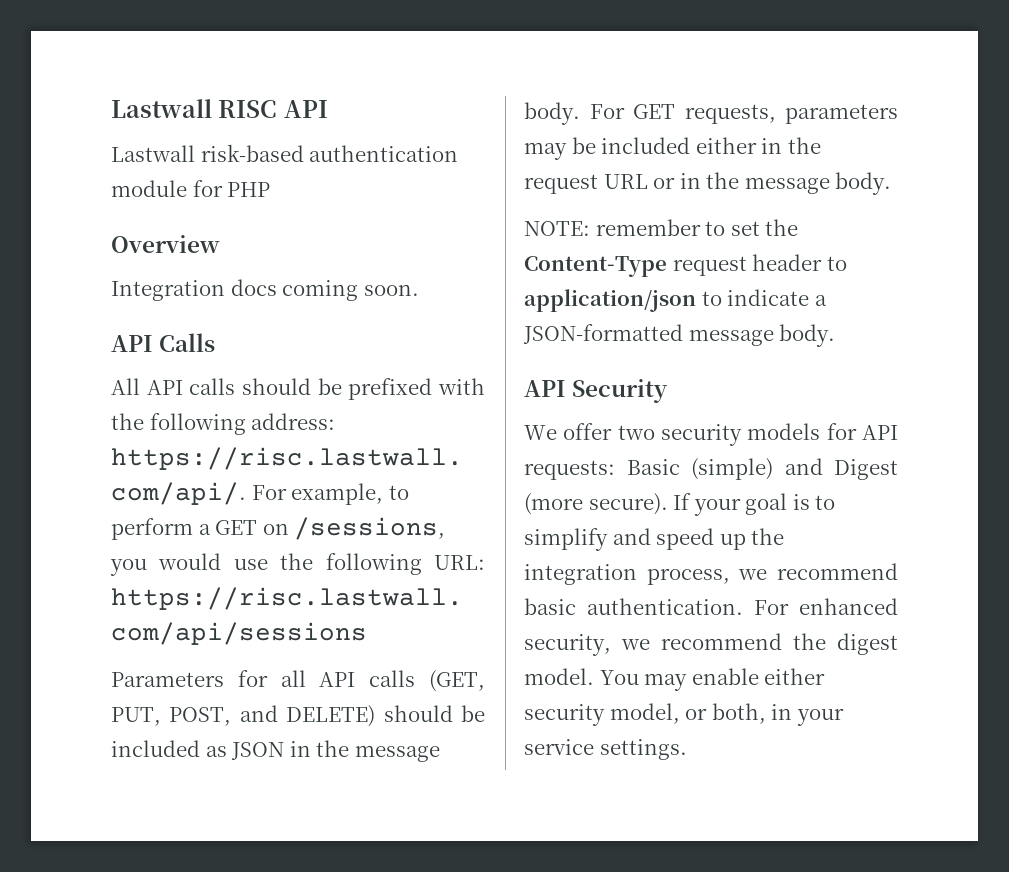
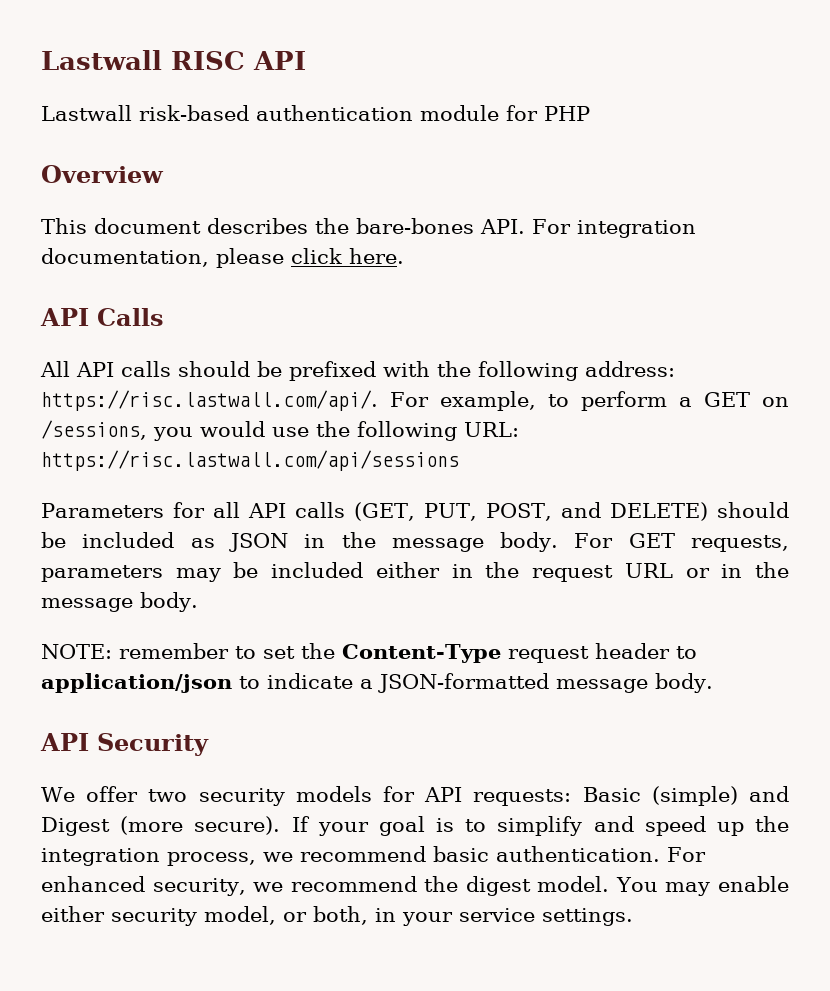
[111,279,419,301] Integration docs coming soon. -> [41,218,696,238] [41,248,404,268] This document describes the bare-bones API. For integration documentation, please click here.

